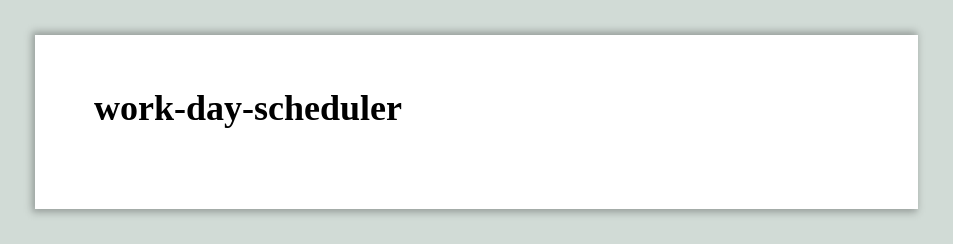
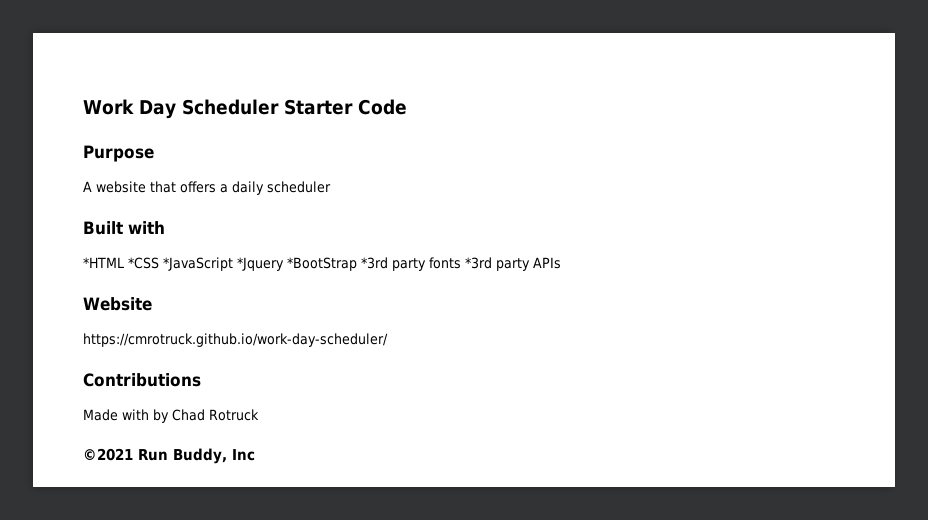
[94,95,402,128] work-day-scheduler -> [83,99,407,119] [83,145,154,162] [83,181,331,195] [83,221,165,235] [83,257,561,271] [83,297,152,311] [83,333,388,347] [83,373,201,387] [83,409,259,423] [83,448,255,464] Work Day Scheduler Starter Code // Purpose // A website that offers a daily scheduler // Built with // *HTML *CSS *JavaScript *Jquery *BootStrap *3rd party fonts *3rd party APIs // Website // https://cmrotruck.github.io/work-day-scheduler/ // Contributions // Made with by Chad Rotruck // ©2021 Run Buddy, Inc

